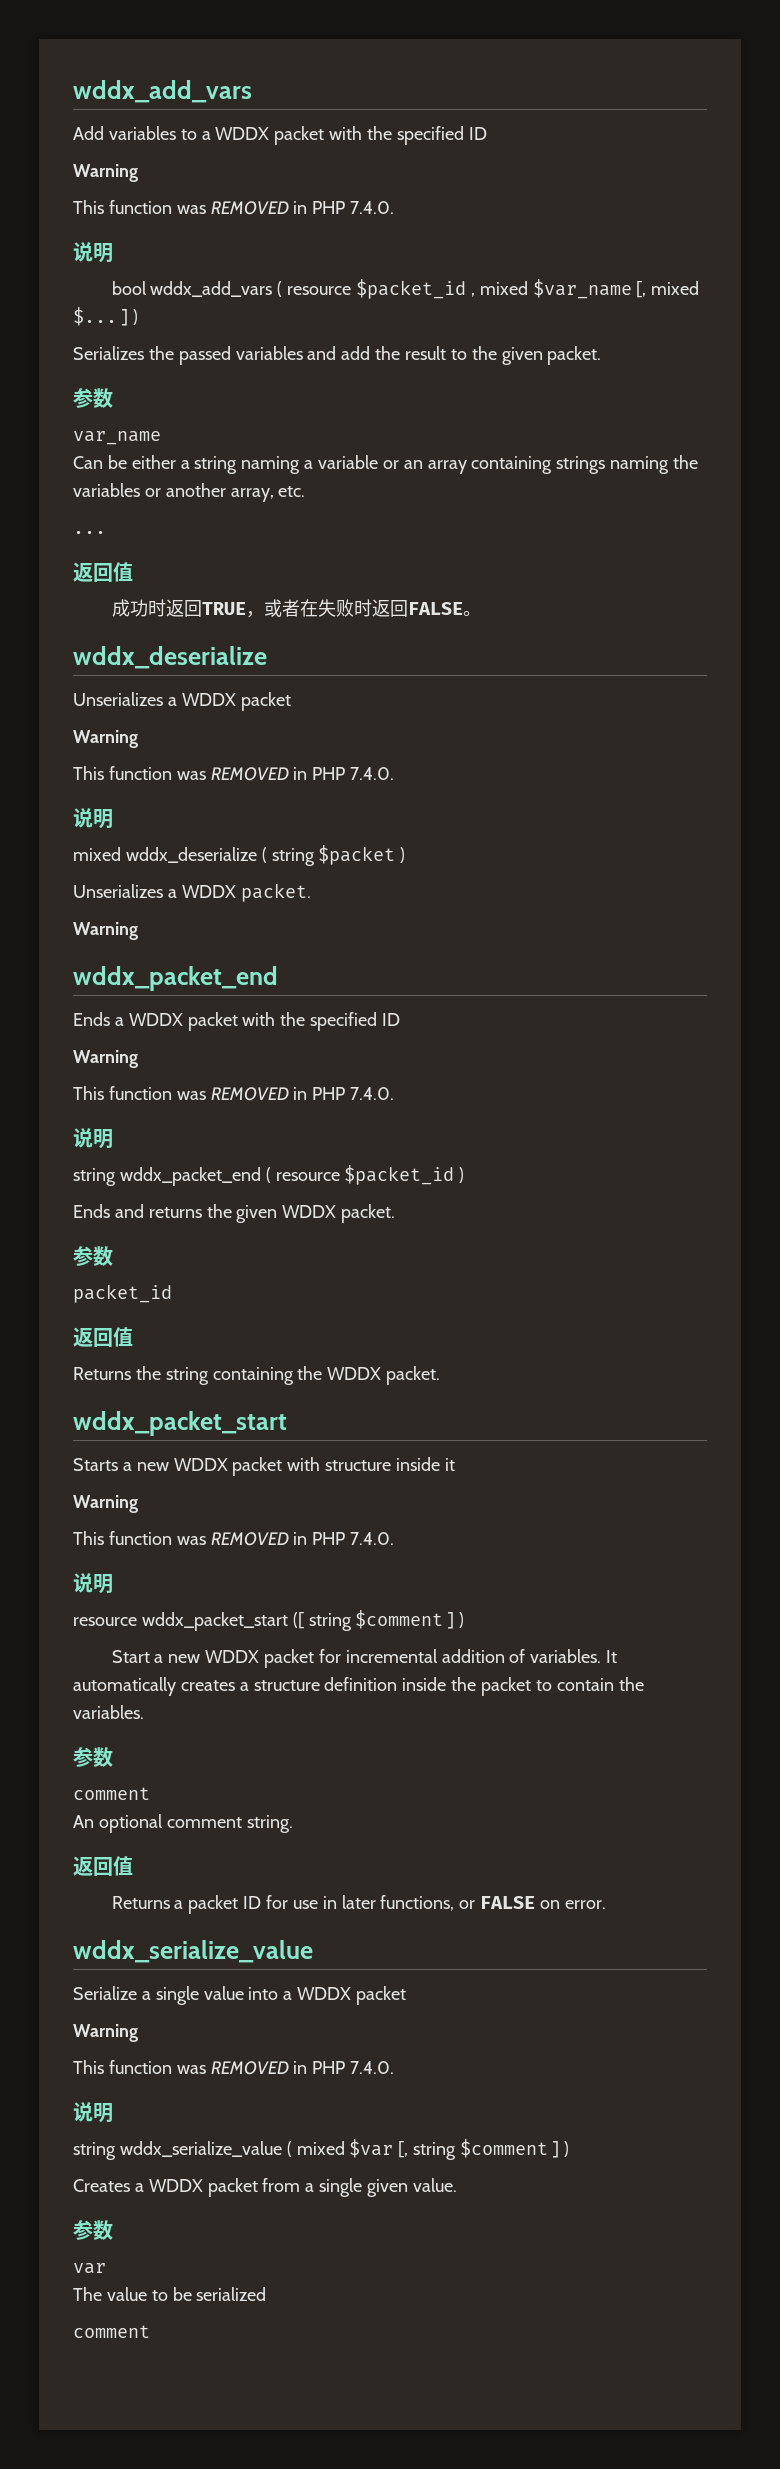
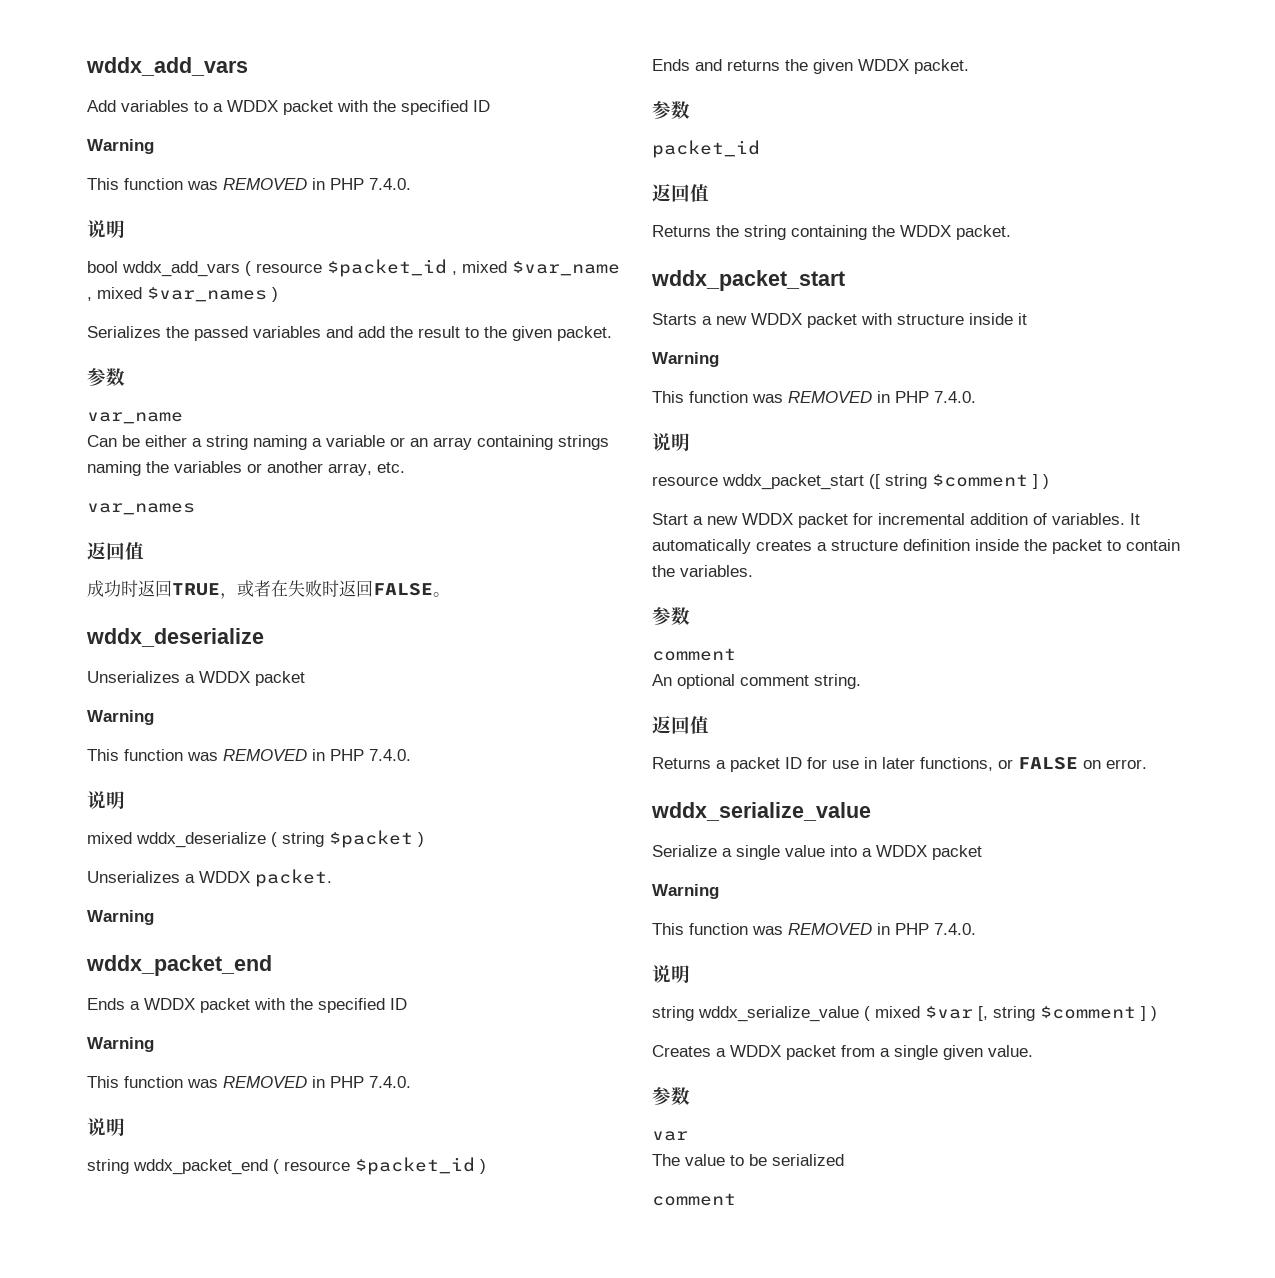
[636,281,700,298] [73,307,128,326] [, mixed $... ] -> [87,287,267,302] , mixed $var_names
[73,531,106,534] ... -> [87,503,195,515] var_names

